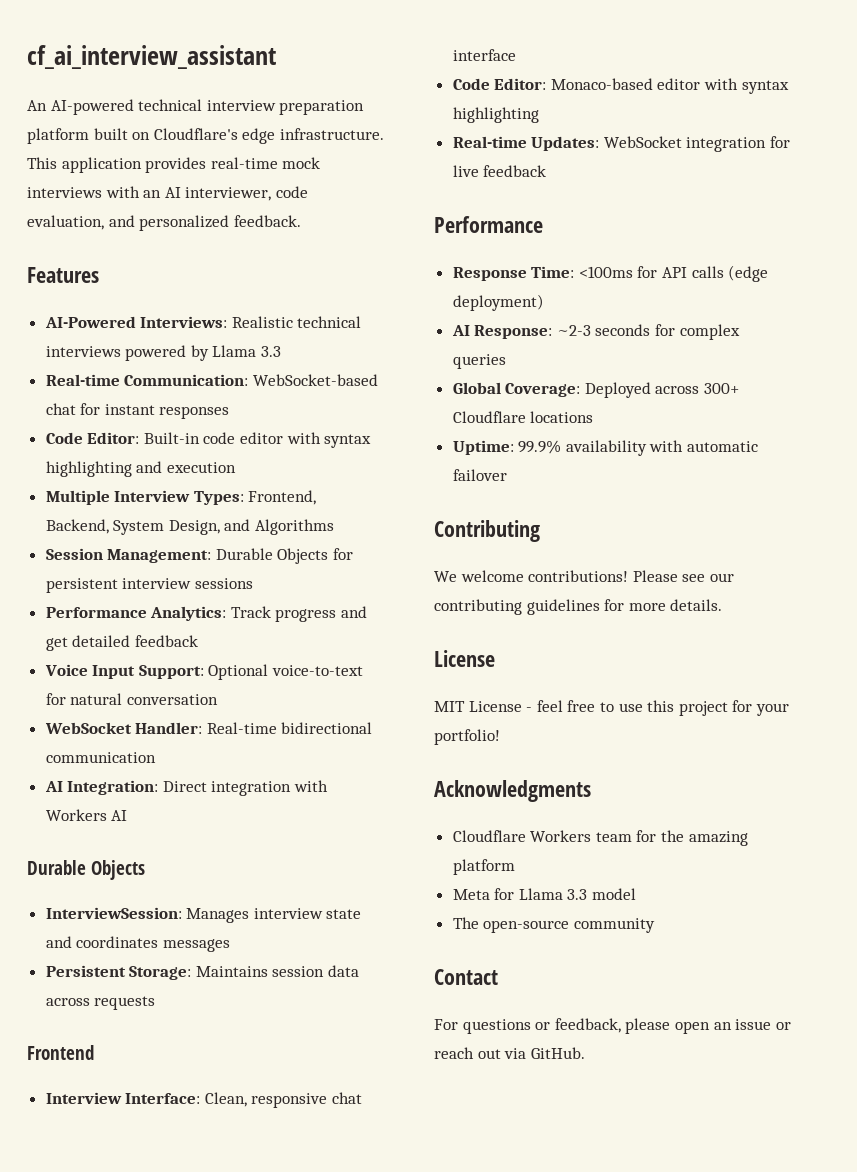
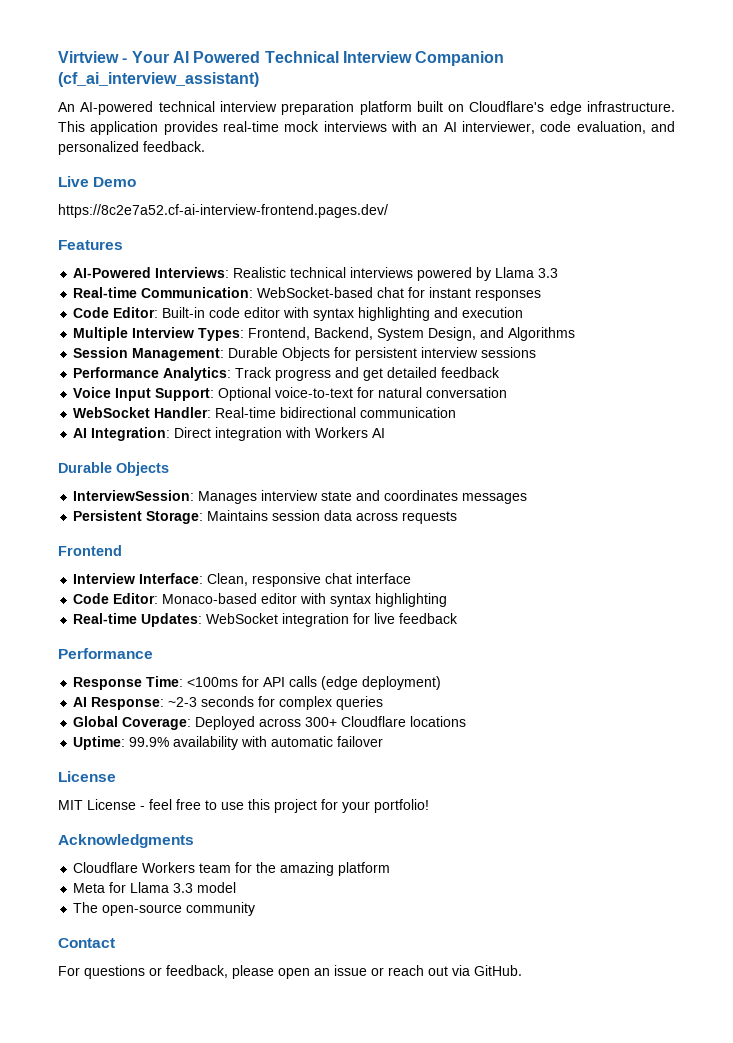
[27,45,276,69] cf_ai_interview_assistant -> [58,51,505,66] [58,72,259,87] Virtview - Your AI Powered Technical Interview Companion (cf_ai_interview_assistant)
(301, 221) none -> [58,176,137,187] [58,204,388,218] // Live Demo // https://8c2e7a52.cf-ai-interview-frontend.pages.dev/
[434,520,540,542] [434,570,734,582] [434,599,723,615] // Contributing // We welcome contributions! Please see our contributing guidelines for more details. -> (384, 741) none

